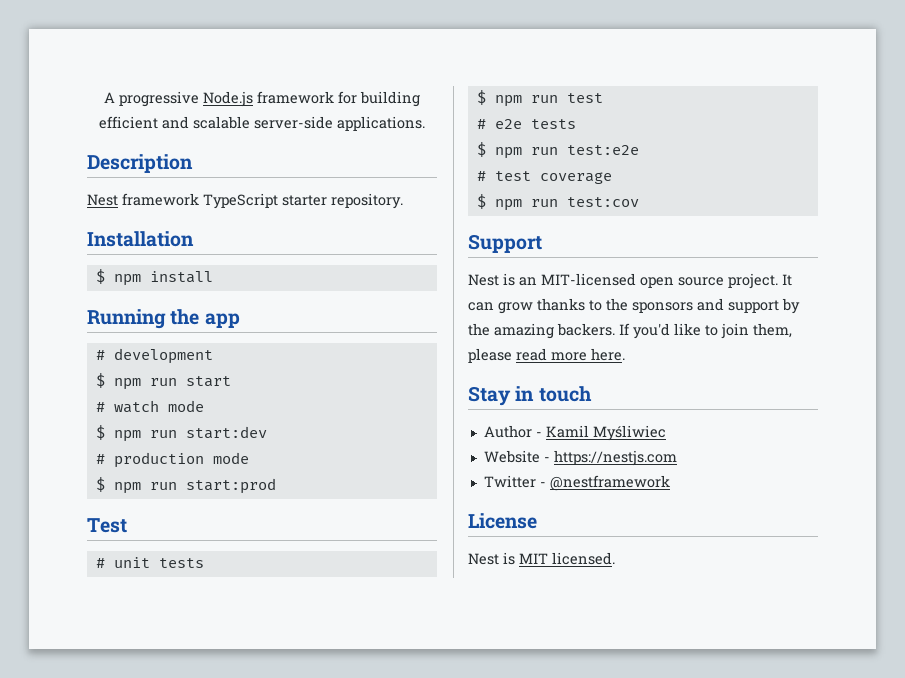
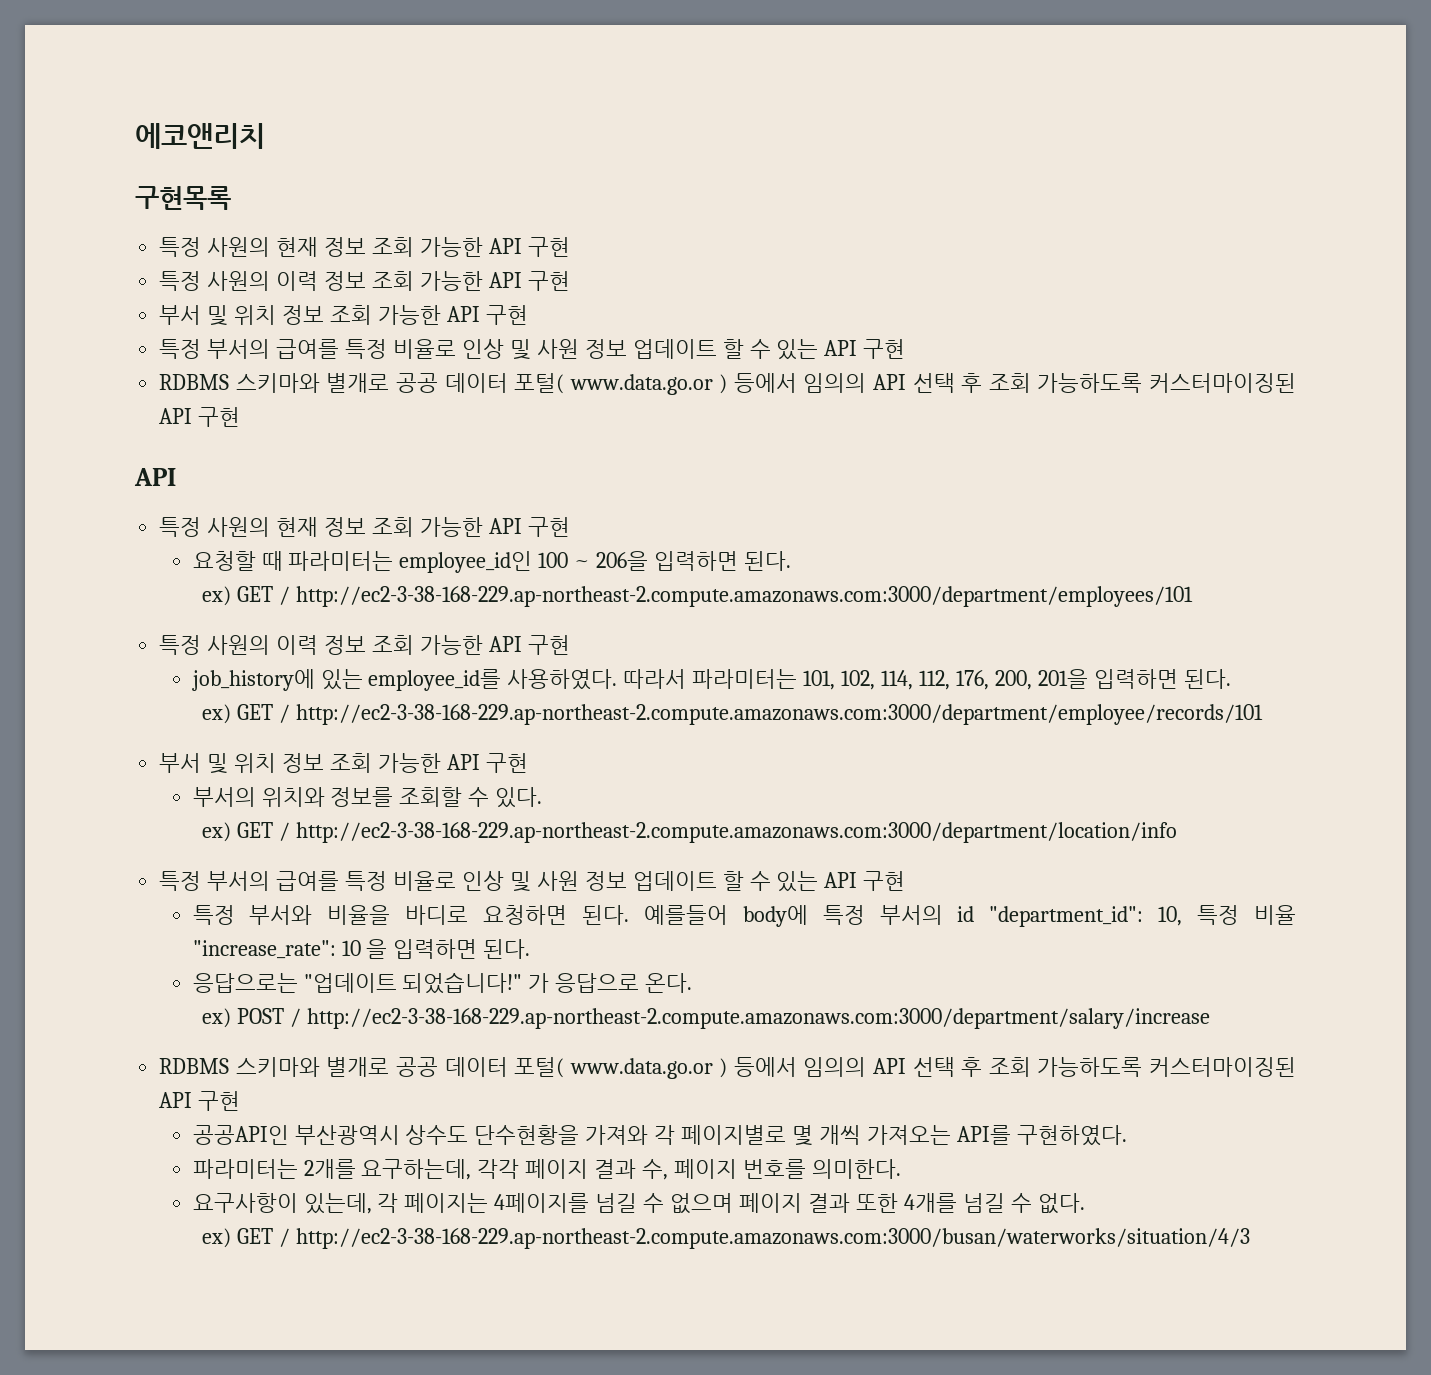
[104,91,420,107] [99,116,425,131] [87,154,193,173] [87,193,403,209] [87,231,194,247] [95,269,213,286] [87,309,240,329] [95,348,213,364] [95,373,231,390] [95,400,204,413] [95,425,267,442] [95,452,249,468] [95,477,276,494] [87,518,127,533] [95,557,204,568] [476,90,603,107] [476,119,576,129] [476,142,639,159] [476,171,612,184] [476,194,639,211] [468,234,542,253] [468,273,792,289] [468,298,800,314] [468,323,792,339] [468,348,625,363] [468,386,592,406] [483,425,666,441] [483,450,677,466] [483,475,670,491] [468,513,537,529] [468,552,615,565] A progressive Node.js framework for building efficient and scalable server-side applications. // Description // Nest framework TypeScript starter repository. // Installation // $ npm install // Running the app // # development // $ npm run start // # watch mode // $ npm run start:dev // # production mode // $ npm run start:prod // Test // # unit tests // $ npm run test // # e2e tests // $ npm run test:e2e // # test coverage // $ npm run test:cov // Support // Nest is an MIT-licensed open source project. It can grow thanks to the sponsors and support by the amazing backers. If you'd like to join them, please read more here. // Stay in touch // Author - Kamil Myśliwiec // Website - https://nestjs.com // Twitter - @nestframework // License // Nest is MIT licensed. -> [135,123,265,149] [135,186,231,210] [159,237,570,257] [159,271,570,291] [159,305,528,326] [159,339,906,360] [159,373,1297,395] [159,407,241,427] [134,468,176,486] [159,517,570,537] [192,551,792,573] [201,586,1193,607] [159,635,570,655] [191,669,1231,691] [201,704,1263,725] [159,753,528,774] [192,787,543,808] [201,822,1177,843] [159,871,906,892] [192,905,1296,927] [192,939,531,959] [192,972,693,994] [201,1008,1210,1029] [159,1057,1297,1079] [159,1091,241,1111] [192,1125,1127,1146] [192,1159,902,1180] [192,1193,1085,1214] [201,1228,1250,1249] 에코앤리치 // 구현목록 // 특정 사원의 현재 정보 조회 가능한 API 구현 // 특정 사원의 이력 정보 조회 가능한 API 구현 // 부서 및 위치 정보 조회 가능한 API 구현 // 특정 부서의 급여를 특정 비율로 인상 및 사원 정보 업데이트 할 수 있는 API 구현 // RDBMS 스키마와 별개로 공공 데이터 포털( www.data.go.or ) 등에서 임의의 API 선택 후 조회 가능하도록 커스터마이징된 API 구현 // API // 특정 사원의 현재 정보 조회 가능한 API 구현 // 요청할 때 파라미터는 employee_id인 100 ~ 206을 입력하면 된다. // ex) GET / http://ec2-3-38-168-229.ap-northeast-2.compute.amazonaws.com:3000/department/employees/101 // 특정 사원의 이력 정보 조회 가능한 API 구현 // job_history에 있는 employee_id를 사용하였다. 따라서 파라미터는 101, 102, 114, 112, 176, 200, 201을 입력하면 된다. // ex) GET / http://ec2-3-38-168-229.ap-northeast-2.compute.amazonaws.com:3000/department/employee/records/101 // 부서 및 위치 정보 조회 가능한 API 구현 // 부서의 위치와 정보를 조회할 수 있다. // ex) GET / http://ec2-3-38-168-229.ap-northeast-2.compute.amazonaws.com:3000/department/location/info // 특정 부서의 급여를 특정 비율로 인상 및 사원 정보 업데이트 할 수 있는 API 구현 // 특정 부서와 비율을 바디로 요청하면 된다. 예를들어 body에 특정 부서의 id "department_id": 10, 특정 비율 "increase_rate": 10 을 입력하면 된다. // 응답으로는 "업데이트 되었습니다!" 가 응답으로 온다. // ex) POST / http://ec2-3-38-168-229.ap-northeast-2.compute.amazonaws.com:3000/department/salary/increase // RDBMS 스키마와 별개로 공공 데이터 포털( www.data.go.or ) 등에서 임의의 API 선택 후 조회 가능하도록 커스터마이징된 API 구현 // 공공API인 부산광역시 상수도 단수현황을 가져와 각 페이지별로 몇 개씩 가져오는 API를 구현하였다. // 파라미터는 2개를 요구하는데, 각각 페이지 결과 수, 페이지 번호를 의미한다. // 요구사항이 있는데, 각 페이지는 4페이지를 넘길 수 없으며 페이지 결과 또한 4개를 넘길 수 없다. // ex) GET / http://ec2-3-38-168-229.ap-northeast-2.compute.amazonaws.com:3000/busan/waterworks/situation/4/3

